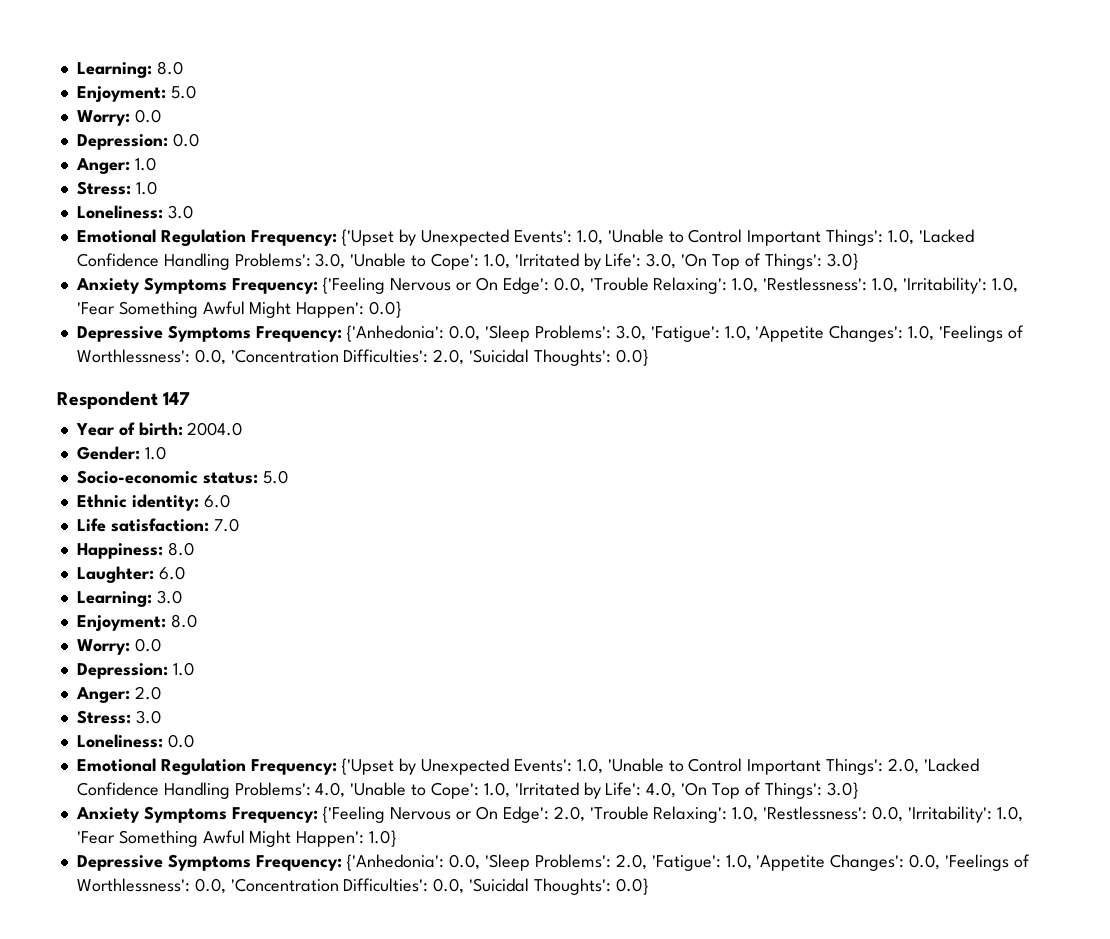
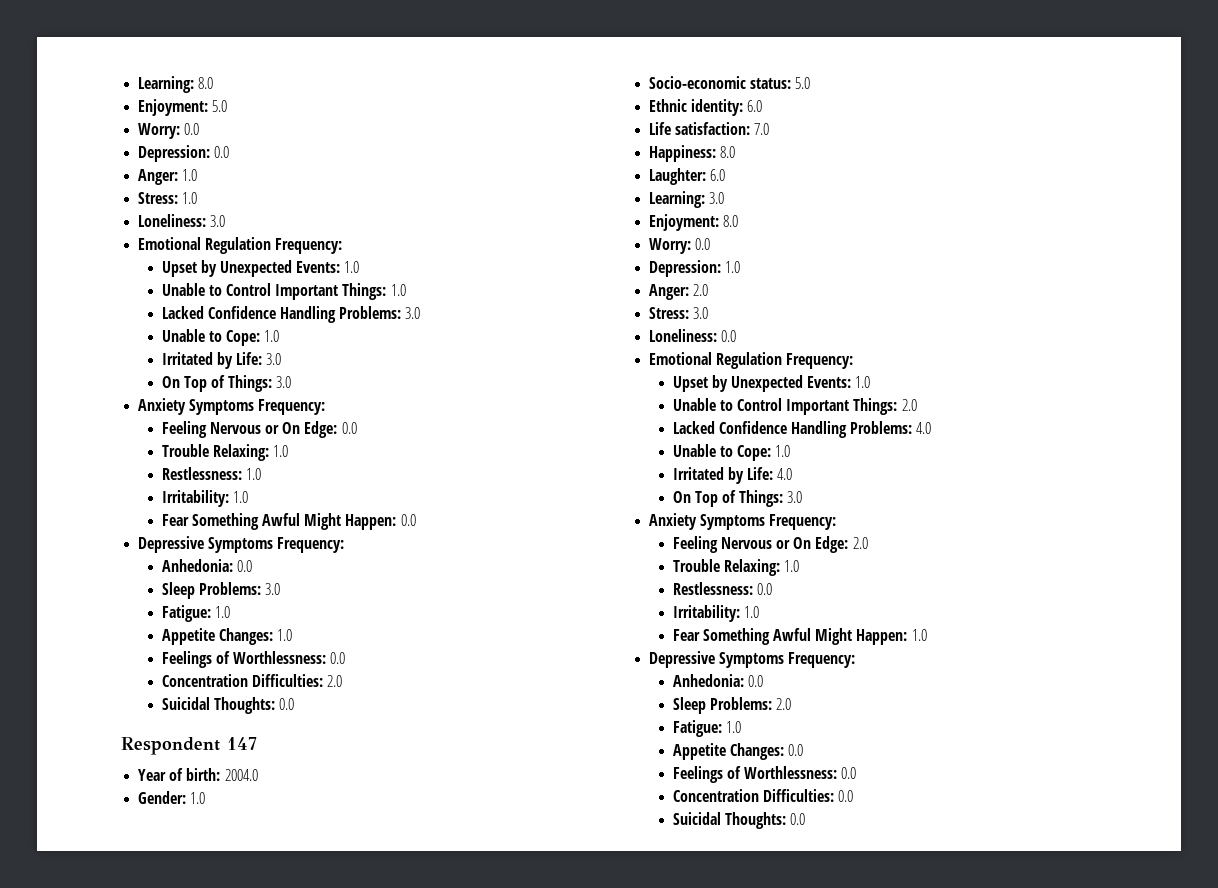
[341,229,974,246] [76,253,859,270] [75,277,1018,294] [76,301,403,318] [76,325,1024,342] [76,349,649,366] {'Upset by Unexpected Events': 1.0, 'Unable to Control Important Things': 1.0, 'Lacked Confidence Handling Problems': 3.0, 'Unable to Cope': 1.0, 'Irritated by Life': 3.0, 'On Top of Things': 3.0} // Anxiety Symptoms Frequency: {'Feeling Nervous or On Edge': 0.0, 'Trouble Relaxing': 1.0, 'Restlessness': 1.0, 'Irritability': 1.0, 'Fear Something Awful Might Happen': 0.0} // Depressive Symptoms Frequency: {'Anhedonia': 0.0, 'Sleep Problems': 3.0, 'Fatigue': 1.0, 'Appetite Changes': 1.0, 'Feelings of Worthlessness': 0.0, 'Concentration Difficulties': 2.0, 'Suicidal Thoughts': 0.0} -> [161,260,360,277] [161,283,406,300] [161,306,421,323] [161,329,280,346] [161,352,282,369] [161,375,292,392] [138,398,326,415] [161,421,357,438] [161,444,289,461] [161,467,261,480] [161,490,248,507] [161,513,416,530] [138,536,345,553] [161,559,252,572] [161,582,281,599] [161,605,230,622] [161,628,293,645] [161,651,346,668] [161,674,343,687] [161,697,295,714] // Upset by Unexpected Events: 1.0 // Unable to Control Important Things: 1.0 // Lacked Confidence Handling Problems: 3.0 // Unable to Cope: 1.0 // Irritated by Life: 3.0 // On Top of Things: 3.0 // Anxiety Symptoms Frequency: // Feeling Nervous or On Edge: 0.0 // Trouble Relaxing: 1.0 // Restlessness: 1.0 // Irritability: 1.0 // Fear Something Awful Might Happen: 0.0 // Depressive Symptoms Frequency: // Anhedonia: 0.0 // Sleep Problems: 3.0 // Fatigue: 1.0 // Appetite Changes: 1.0 // Feelings of Worthlessness: 0.0 // Concentration Difficulties: 2.0 // Suicidal Thoughts: 0.0
[341,758,979,775] [76,782,859,799] [75,806,1023,823] [76,830,398,847] [76,854,1030,871] [76,878,649,895] {'Upset by Unexpected Events': 1.0, 'Unable to Control Important Things': 2.0, 'Lacked Confidence Handling Problems': 4.0, 'Unable to Cope': 1.0, 'Irritated by Life': 4.0, 'On Top of Things': 3.0} // Anxiety Symptoms Frequency: {'Feeling Nervous or On Edge': 2.0, 'Trouble Relaxing': 1.0, 'Restlessness': 0.0, 'Irritability': 1.0, 'Fear Something Awful Might Happen': 1.0} // Depressive Symptoms Frequency: {'Anhedonia': 0.0, 'Sleep Problems': 2.0, 'Fatigue': 1.0, 'Appetite Changes': 0.0, 'Feelings of Worthlessness': 0.0, 'Concentration Difficulties': 0.0, 'Suicidal Thoughts': 0.0} -> [672,375,871,392] [672,398,917,415] [672,421,932,438] [672,444,791,461] [672,467,793,484] [672,490,803,507] [649,513,837,530] [672,536,868,553] [672,559,800,576] [672,582,772,595] [672,605,759,622] [672,628,927,645] [649,651,856,668] [672,674,763,687] [672,697,792,714] [672,720,741,737] [672,743,804,760] [672,766,857,783] [672,789,854,802] [672,812,806,829] // Upset by Unexpected Events: 1.0 // Unable to Control Important Things: 2.0 // Lacked Confidence Handling Problems: 4.0 // Unable to Cope: 1.0 // Irritated by Life: 4.0 // On Top of Things: 3.0 // Anxiety Symptoms Frequency: // Feeling Nervous or On Edge: 2.0 // Trouble Relaxing: 1.0 // Restlessness: 0.0 // Irritability: 1.0 // Fear Something Awful Might Happen: 1.0 // Depressive Symptoms Frequency: // Anhedonia: 0.0 // Sleep Problems: 2.0 // Fatigue: 1.0 // Appetite Changes: 0.0 // Feelings of Worthlessness: 0.0 // Concentration Difficulties: 0.0 // Suicidal Thoughts: 0.0

